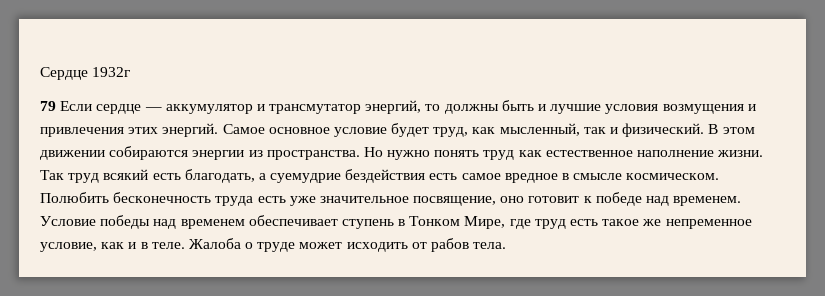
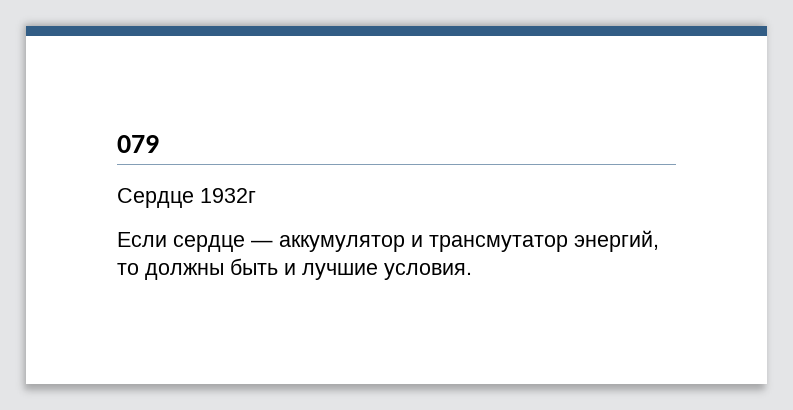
(40, 73) none -> [117,135,159,153] 079 //
[40,101,56,111] 79 -> (256, 195) none
[605,104,756,114] [40,123,755,137] [40,146,764,160] [40,169,720,183] [40,192,742,206] [40,215,752,229] [40,238,507,252] условия возмущения и привлечения этих энергий. Самое основное условие будет труд, как мысленный, так и физический. В этом движении собираются энергии из пространства. Но нужно понять труд как естественное наполнение жизни. Так труд всякий есть благодать, а суемудрие бездействия есть самое вредное в смысле космическом. Полюбить бесконечность труда есть уже значительное посвящение, оно готовит к победе над временем. Условие победы над временем обеспечивает ступень в Тонком Мире, где труд есть такое же непременное условие, как и в теле. Жалоба о труде может исходить от рабов тела. -> [384,263,472,280] условия.

